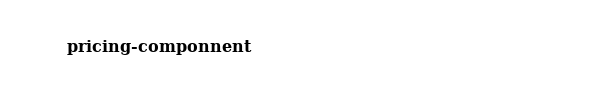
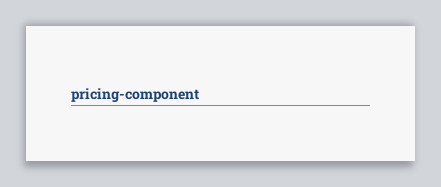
[67,40,252,55] pricing-componnent -> [71,88,199,102] pricing-component

